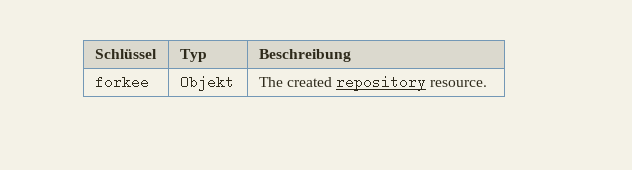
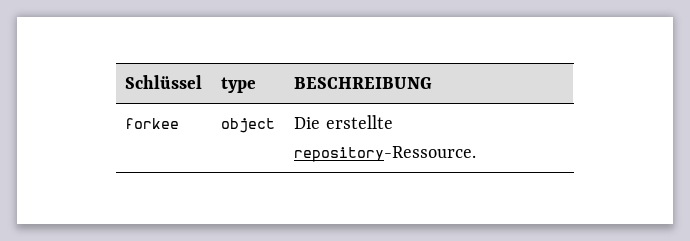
[179,49,207,62] [258,49,351,62] Typ | Beschreibung -> [221,77,257,93] [294,77,433,89] type | BESCHREIBUNG
[179,75,234,91] [258,75,488,91] Objekt | The created repository resource. -> [221,118,276,133] [294,115,393,129] [294,146,477,162] object | Die erstellte repository-Ressource.

